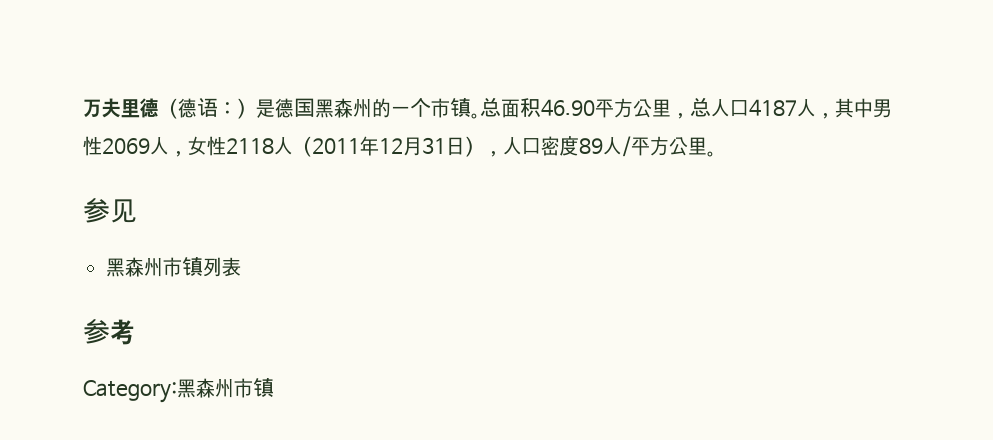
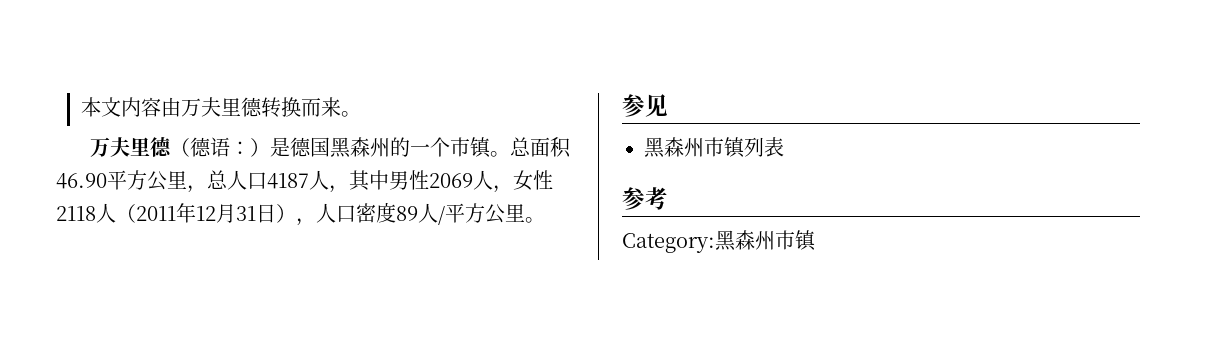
(83, 108) none -> [81,97,362,118] 本文内容由万夫里德转换而来。 //

